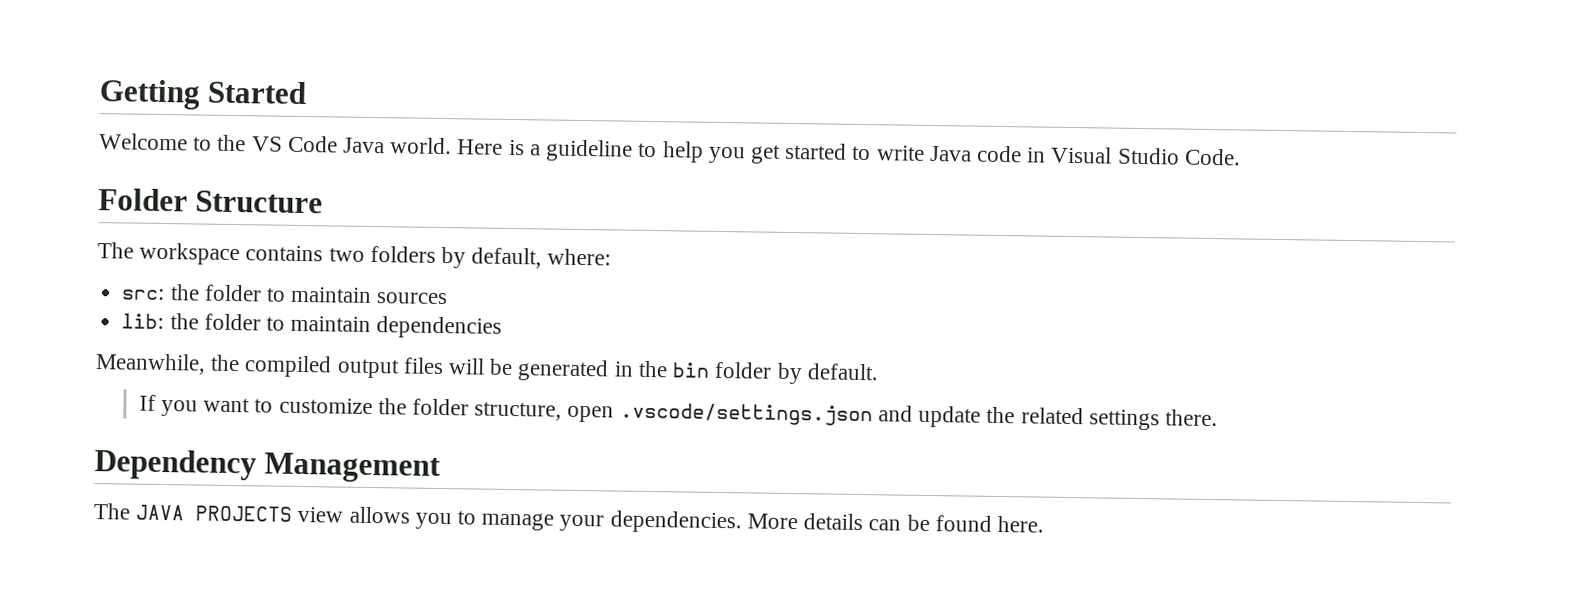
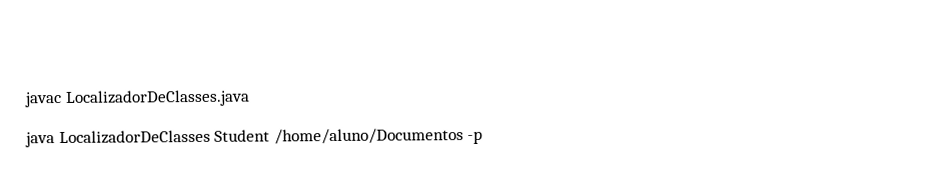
[99,79,308,110] [99,133,1241,166] [98,188,324,214] [97,242,612,269] [121,284,449,305] [121,313,503,339] [95,353,879,385] [138,394,1218,431] [94,449,442,484] [93,503,1044,534] Getting Started // Welcome to the VS Code Java world. Here is a guideline to help you get started to write Java code in Visual Studio Code. // Folder Structure // The workspace contains two folders by default, where: // src: the folder to maintain sources // lib: the folder to maintain dependencies // Meanwhile, the compiled output files will be generated in the bin folder by default. // If you want to customize the folder structure, open .vscode/settings.json and update the related settings there. // Dependency Management // The JAVA PROJECTS view allows you to manage your dependencies. More details can be found here. -> [24,89,250,108] [25,128,484,148] javac LocalizadorDeClasses.java // java LocalizadorDeClasses Student /home/aluno/Documentos -p

